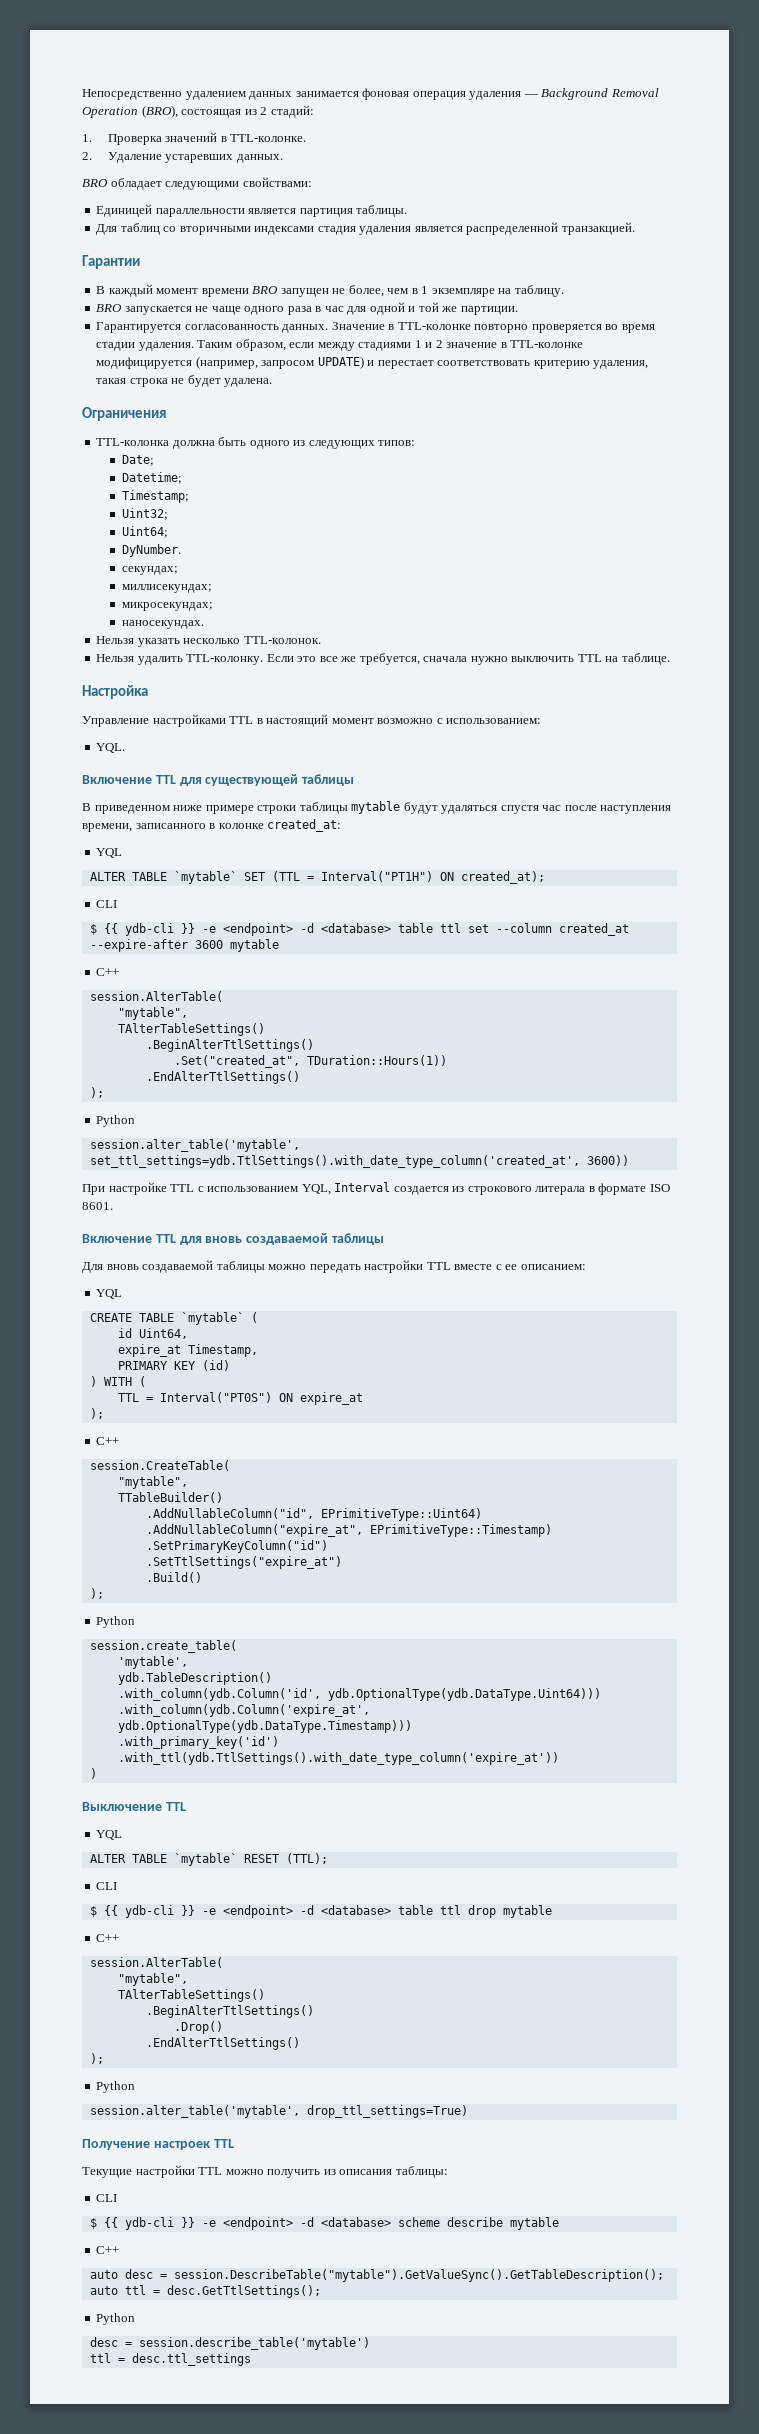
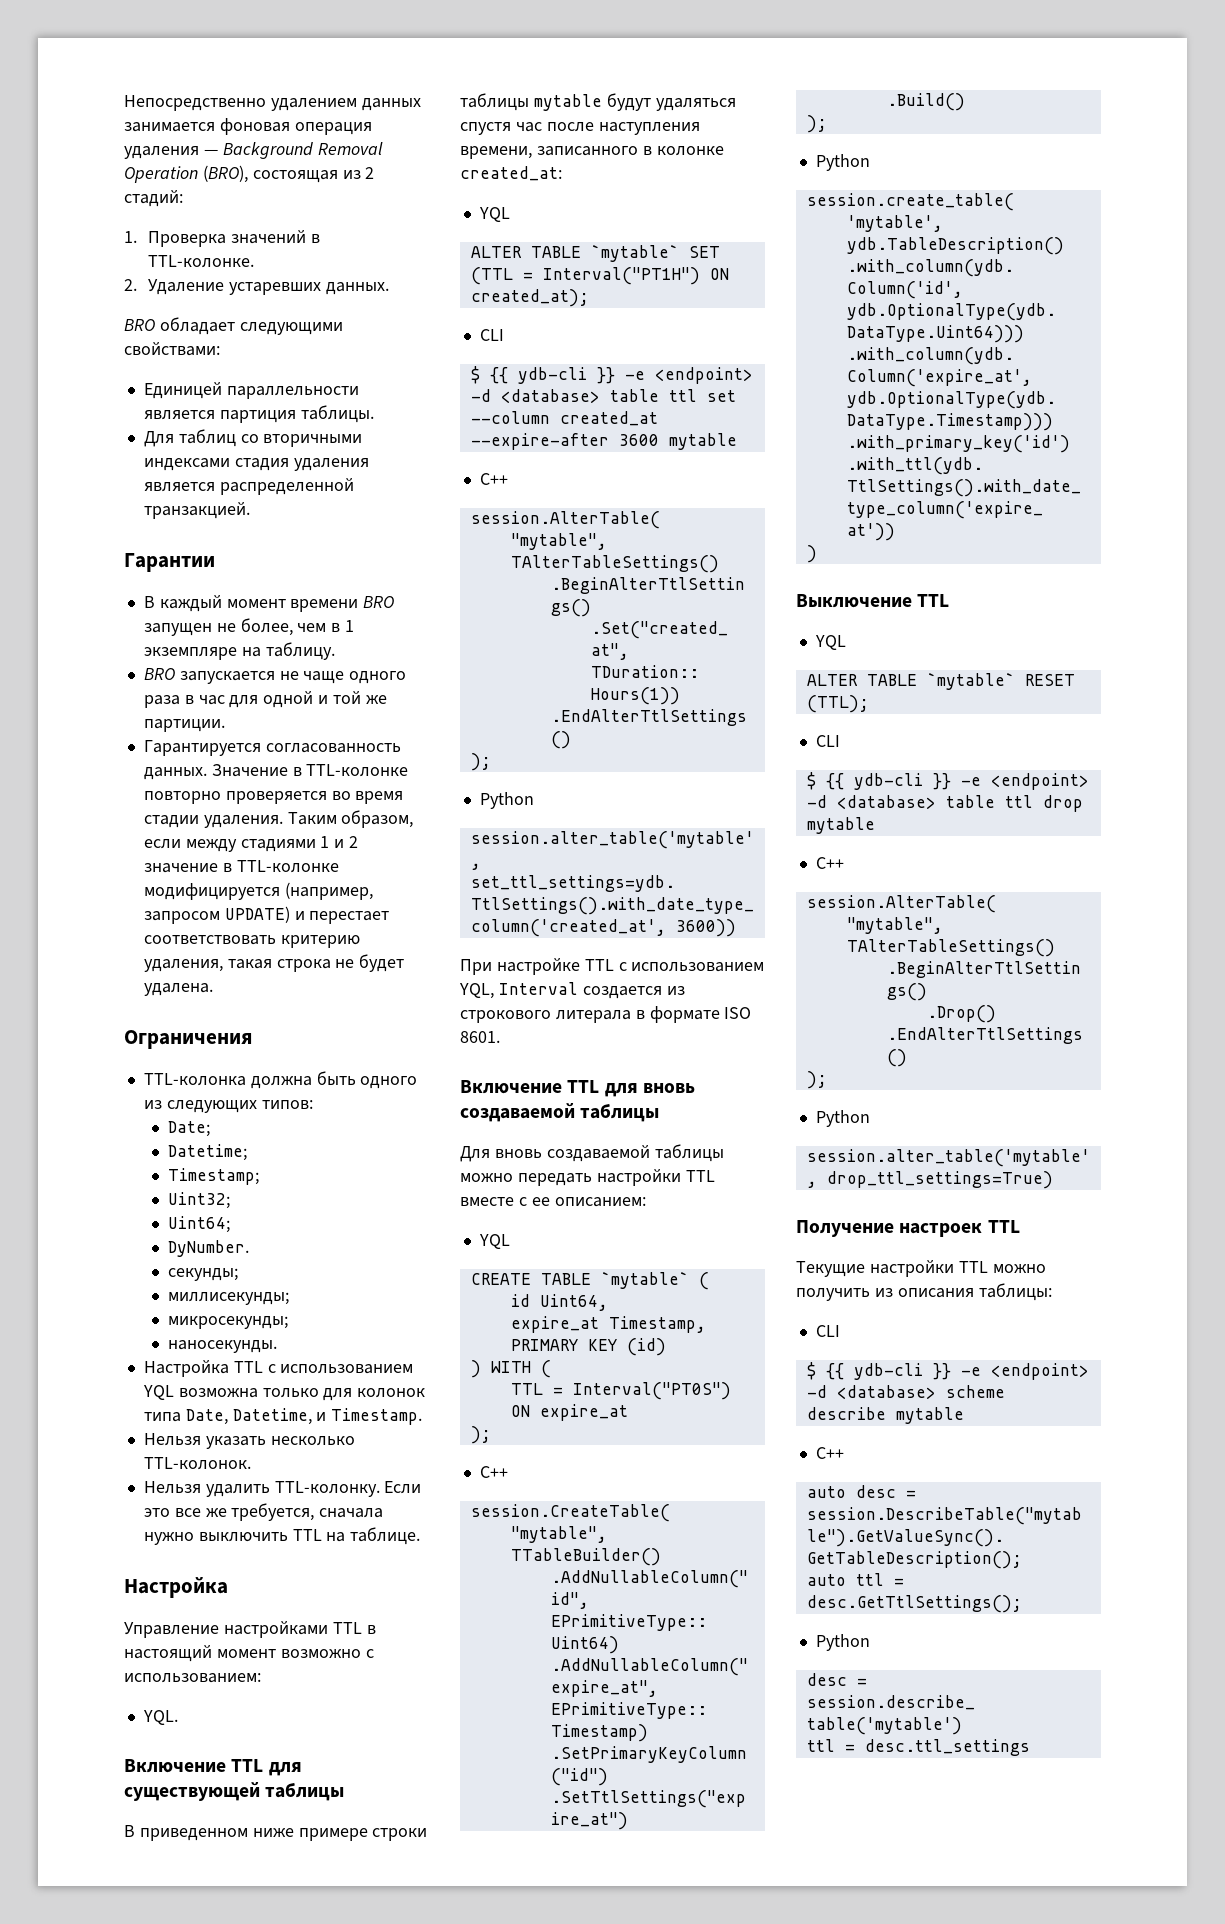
[122,566,179,575] [122,584,213,593] [122,602,214,611] [122,620,205,629] секундах; // миллисекундах; // микросекундах; // наносекундах. -> [167,1268,238,1281] [167,1292,289,1305] [167,1316,288,1329] [167,1340,277,1353] [143,1360,414,1377] [142,1385,426,1401] [143,1408,423,1425] секунды; // миллисекунды; // микросекунды; // наносекунды. // Настройка TTL с использованием YQL возможна только для колонок типа Date, Datetime, и Timestamp.

